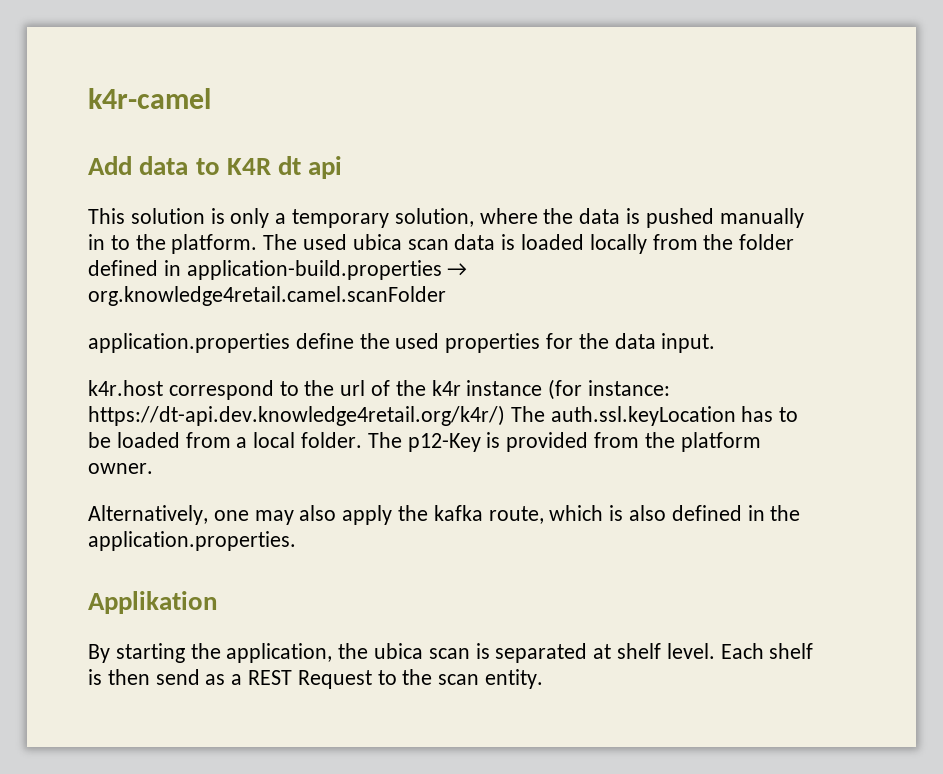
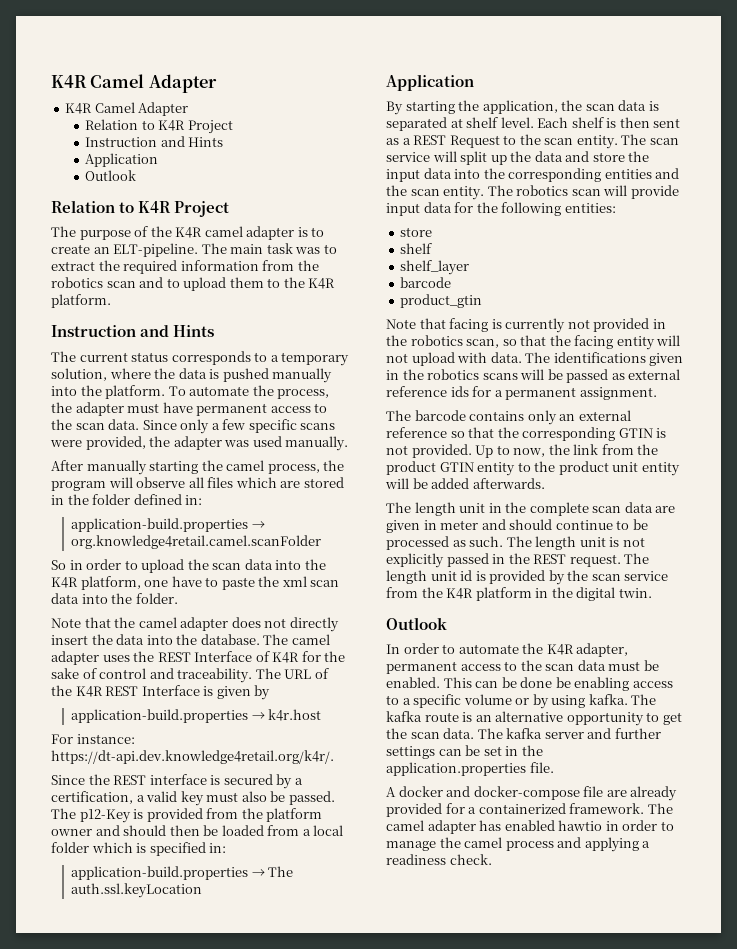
[88,88,211,109] [88,156,343,179] [88,208,270,228] k4r-camel // Add data to K4R dt api // This solution is only -> [51,74,217,93] [65,102,189,116] [85,119,233,134] [85,136,224,147] [85,153,159,167] [85,170,137,181] [51,200,230,217] [51,226,325,240] [51,243,337,257] [51,260,319,274] [51,277,336,291] [51,294,111,308] [51,325,215,337] [51,351,268,365] K4R Camel Adapter // K4R Camel Adapter // Relation to K4R Project // Instruction and Hints // Application // Outlook // Relation to K4R Project // The purpose of the K4R camel adapter is to create an ELT-pipeline. The main task was to extract the required information from the robotics scan and to upload them to the K4R platform. // Instruction and Hints // The current status corresponds to
[88,234,698,254] in to the platform. The used ubica scan data is loaded locally from -> [51,385,330,399] [51,402,328,416] [51,419,336,434] [50,436,349,451] [51,460,345,475] [51,477,344,491] [51,495,64,505] into the platform. To automate the process, the adapter must have permanent access to the scan data. Since only a few specific scans were provided, the adapter was used manually. // After manually starting the camel process, the program will observe all files which are stored in
[163,260,181,276] in -> [185,495,203,505] in: //
[88,333,716,353] [88,379,671,400] [88,405,799,426] [88,432,363,448] application.properties define the used properties for the data input. // k4r.host correspond to the url of the k4r instance (for instance: https://dt-api.dev.knowledge4retail.org/k4r/) The auth.ssl.keyLocation has to be loaded from a local folder. -> [51,559,326,573] [51,576,340,590] [51,593,178,604] [51,617,339,632] [51,634,330,645] [51,651,346,665] [51,668,329,683] [51,685,271,700] [70,709,322,723] [51,734,135,744] [51,750,334,764] [51,774,303,789] [51,791,335,806] So in order to upload the scan data into the K4R platform, one have to paste the xml scan data into the folder. // Note that the camel adapter does not directly insert the data into the database. The camel adapter uses the REST Interface of K4R for the sake of control and traceability. The URL of the K4R REST Interface is given by // application-build.properties → k4r.host // For instance: https://dt-api.dev.knowledge4retail.org/k4r/. // Since the REST interface is secured by a certification, a valid key must also be passed.
[88,463,153,474] [88,505,801,525] [88,531,296,551] [88,591,217,614] owner. // Alternatively, one may also apply the kafka route, which is also defined in the application.properties. // Applikation -> [51,825,344,836] [51,842,227,856] [70,866,294,880] [70,883,202,898] [386,74,474,91] owner and should then be loaded from a local folder which is specified in: // application-build.properties → The auth.ssl.keyLocation // Application
[374,643,470,659] ubica scan -> [585,100,647,111] scan data
[155,669,200,685] send -> [653,118,681,128] sent
(544, 679) none -> [621,134,679,145] [386,151,650,165] [386,168,680,182] [386,185,679,200] [386,202,616,216] [400,227,433,237] [400,243,433,254] [400,260,470,275] [400,277,452,288] [400,294,483,308] [386,318,666,333] [386,335,681,350] [386,352,684,366] [386,369,681,383] [386,386,657,400] [386,410,631,425] [386,427,667,441] [386,444,659,458] [386,461,680,476] [385,478,545,489] [386,502,676,516] [386,519,648,533] [386,536,645,550] [386,553,650,568] [386,570,669,585] [386,587,652,601] [386,617,447,630] [386,643,629,657] [386,660,659,674] [386,677,673,691] [386,694,657,709] [386,711,682,726] [386,728,661,739] [386,745,543,759] [386,762,554,776] [386,786,678,801] [386,803,673,817] [386,820,674,834] [386,837,651,852] [386,854,492,865] The scan service will split up the data and store the input data into the corresponding entities and the scan entity. The robotics scan will provide input data for the following entities: // store // shelf // shelf_layer // barcode // product_gtin // Note that facing is currently not provided in the robotics scan, so that the facing entity will not upload with data. The identifications given in the robotics scans will be passed as external reference ids for a permanent assignment. // The barcode contains only an external reference so that the corresponding GTIN is not provided. Up to now, the link from the product GTIN entity to the product unit entity will be added afterwards. // The length unit in the complete scan data are given in meter and should continue to be processed as such. The length unit is not explicitly passed in the REST request. The length unit id is provided by the scan service from the K4R platform in the digital twin. // Outlook // In order to automate the K4R adapter, permanent access to the scan data must be enabled. This can be done be enabling access to a specific volume or by using kafka. The kafka route is an alternative opportunity to get the scan data. The kafka server and further settings can be set in the application.properties file. // A docker and docker-compose file are already provided for a containerized framework. The camel adapter has enabled hawtio in order to manage the camel process and applying a readiness check.

